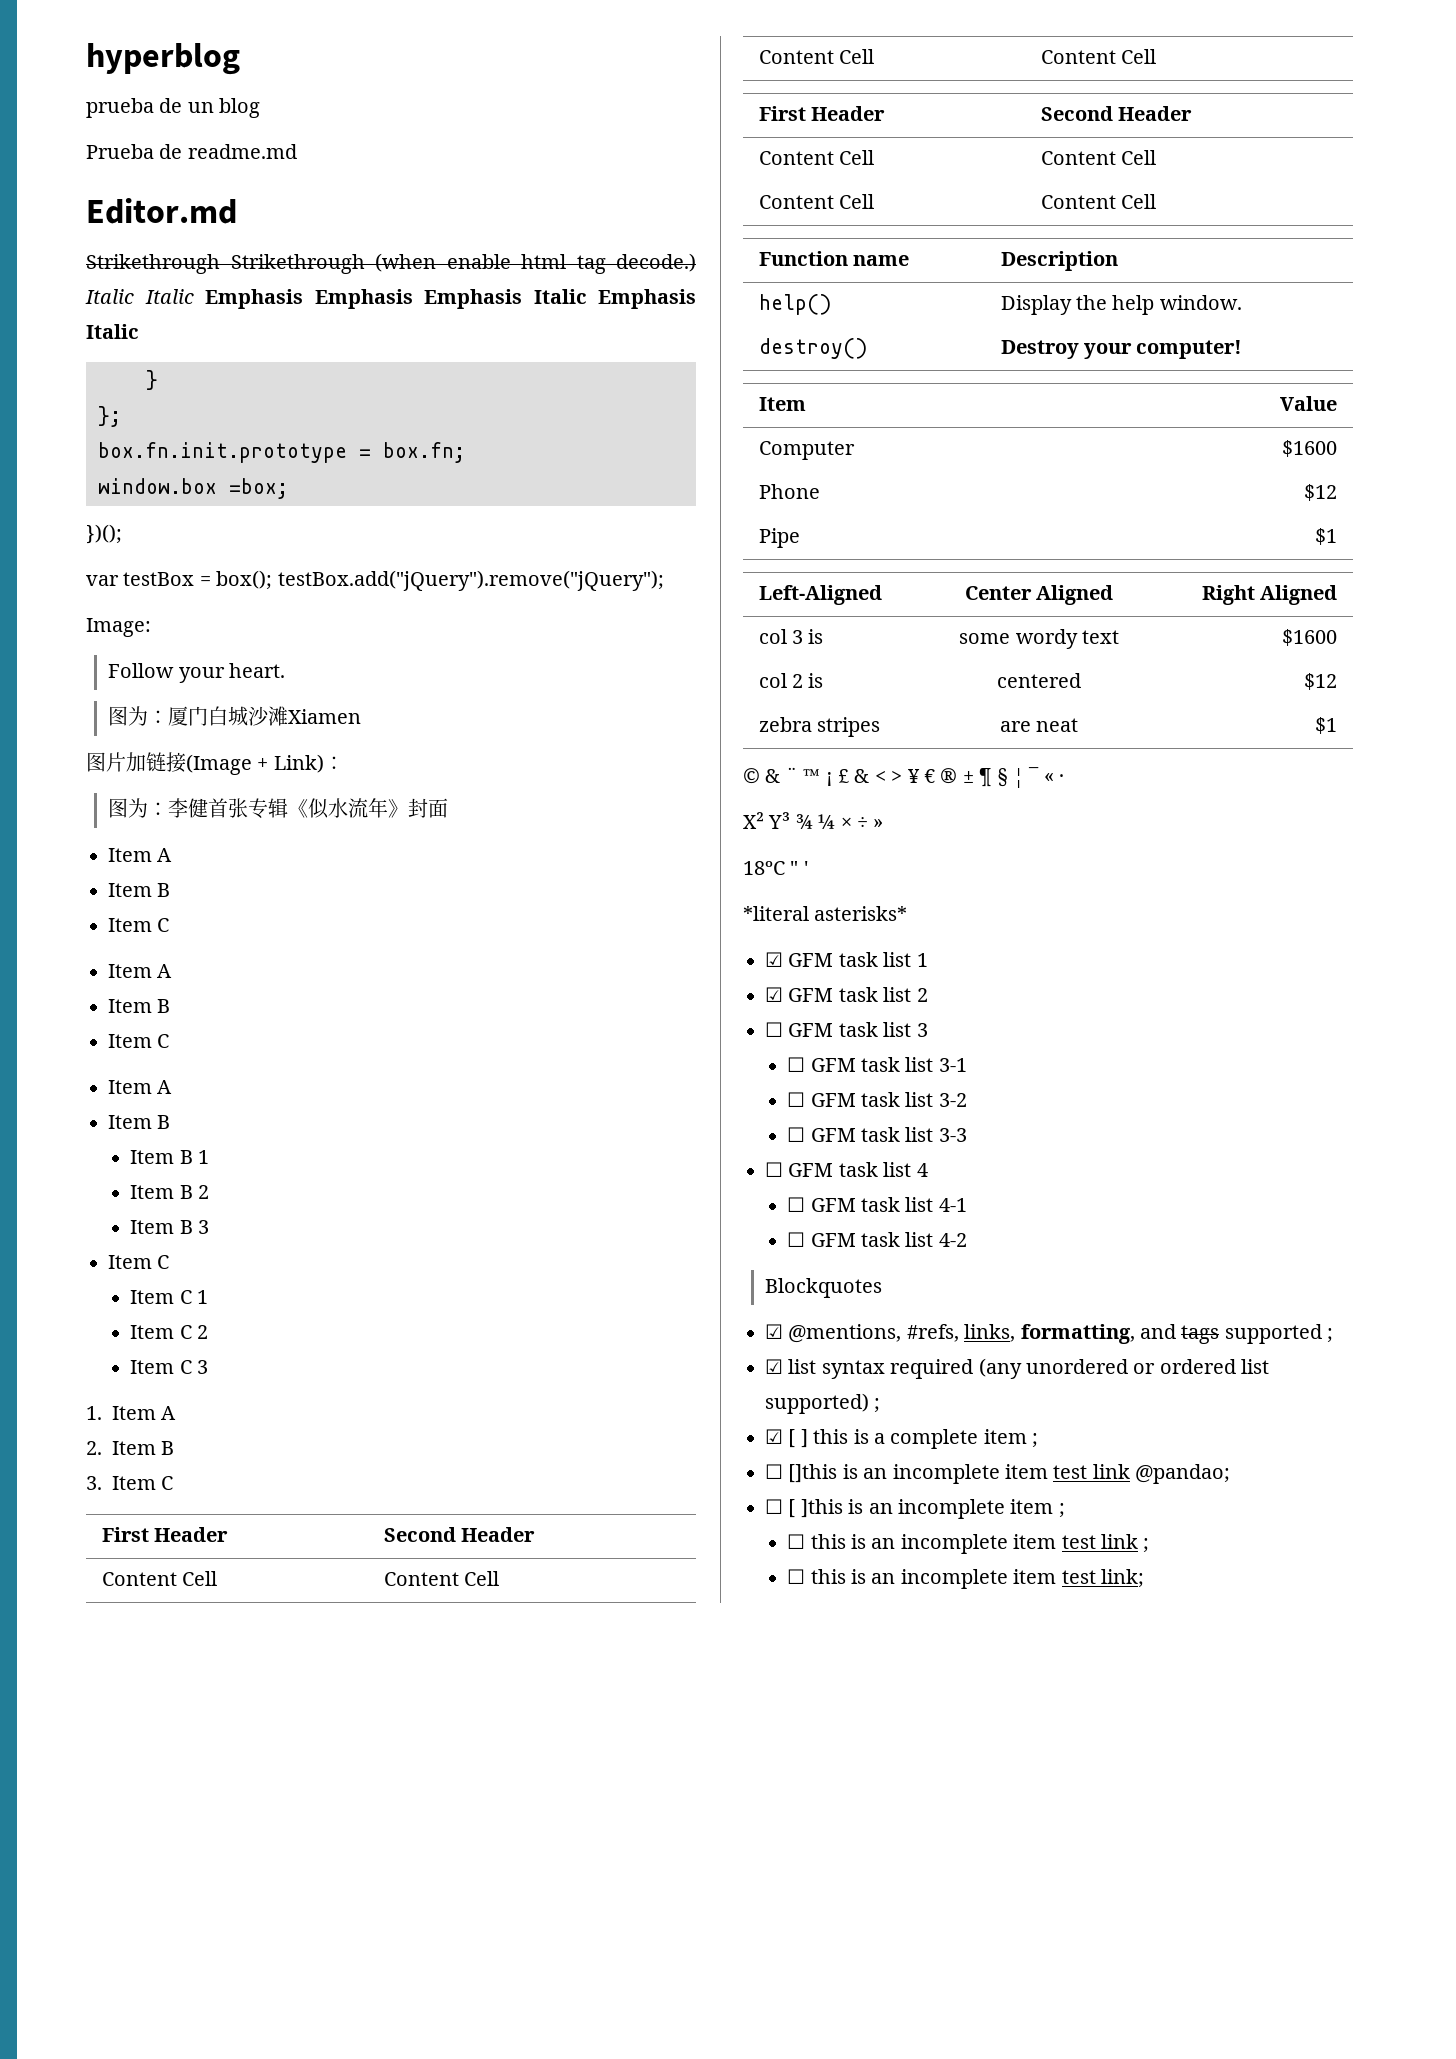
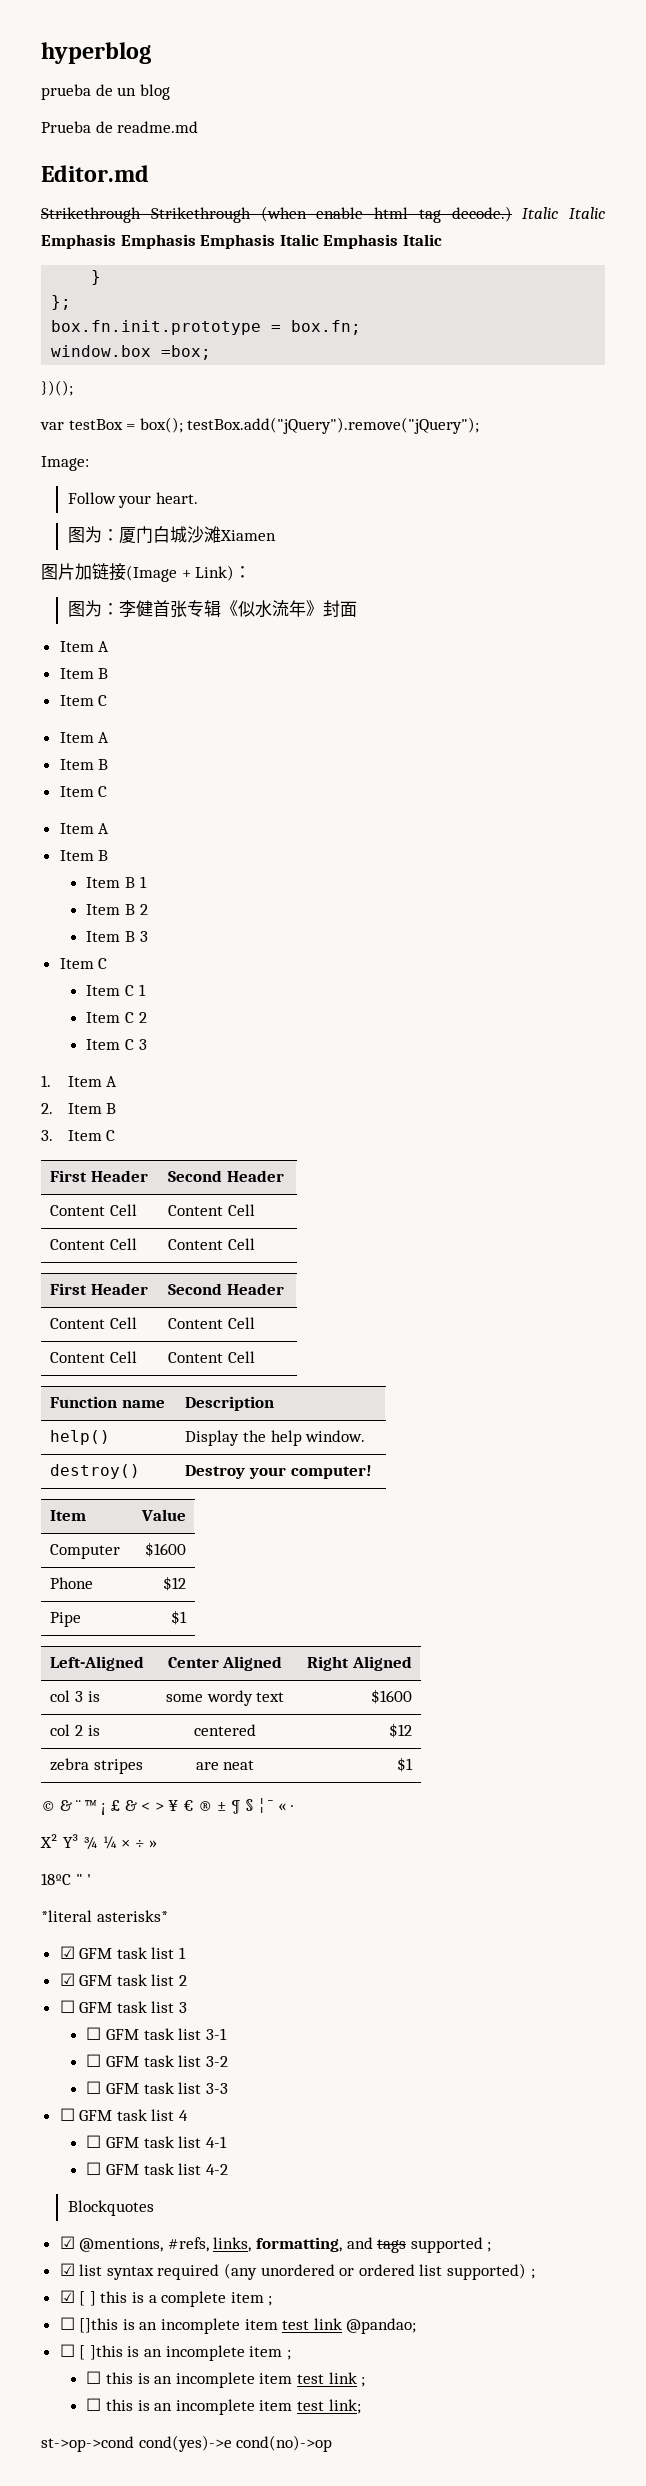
(1144, 1578) none -> [41,2435,333,2452] // st->op->cond cond(yes)->e cond(no)->op

